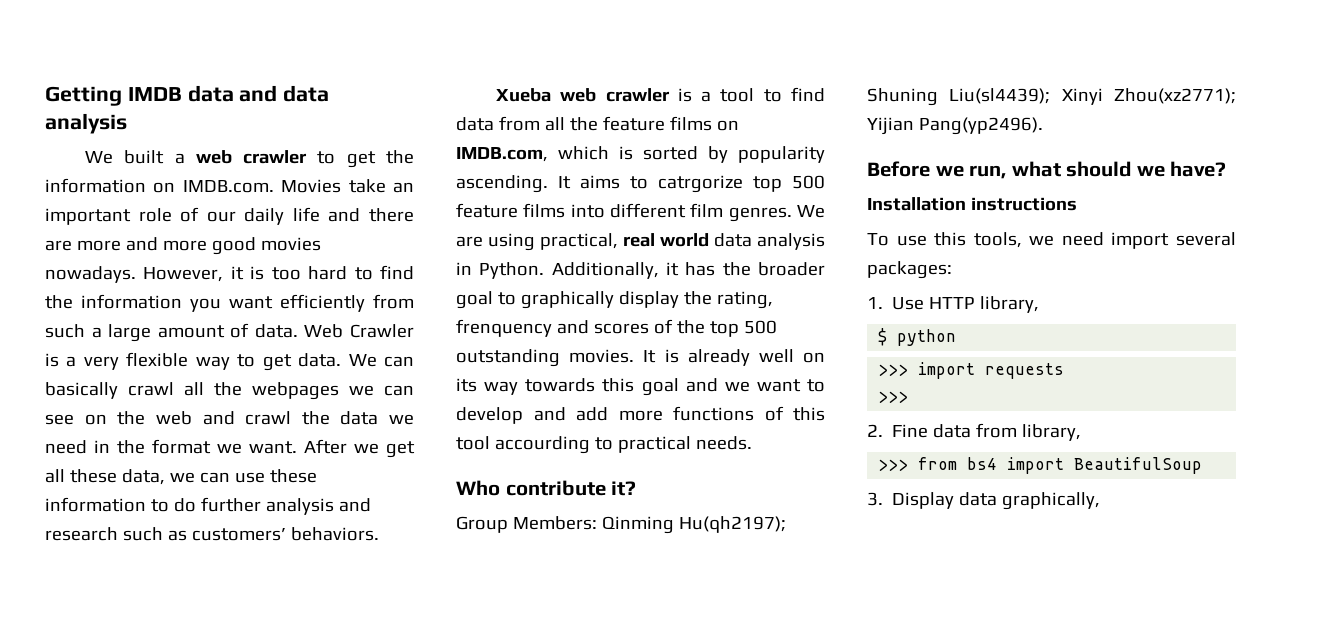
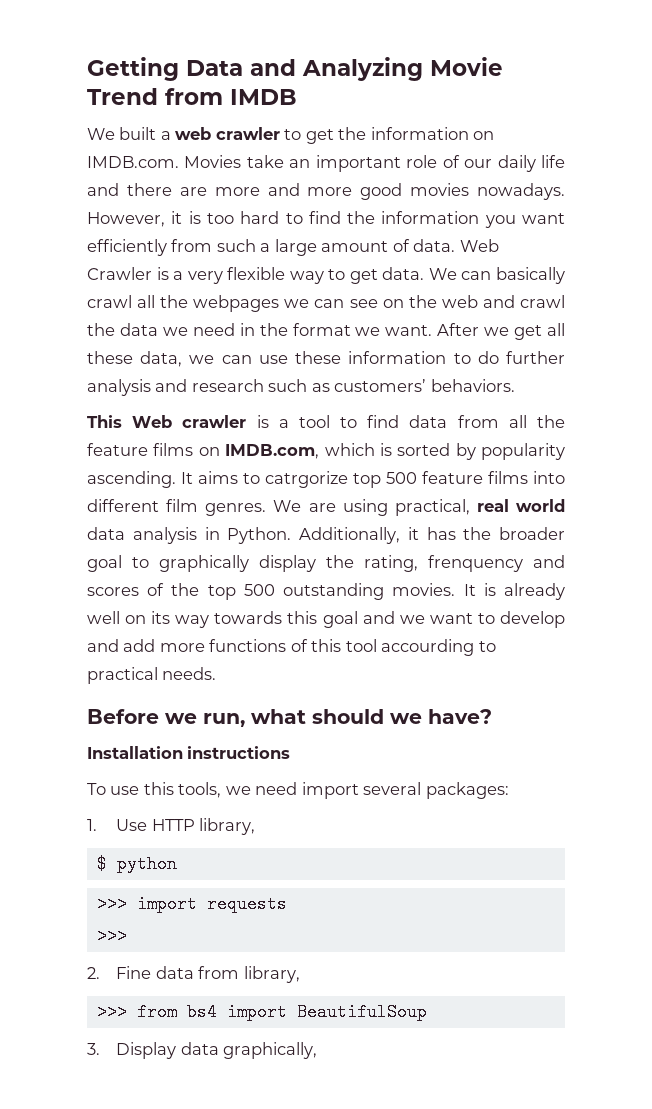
[127,85,330,102] [45,113,127,134] IMDB data and data analysis -> [186,57,503,81] [87,88,297,105] Data and Analyzing Movie Trend from IMDB
[496,88,597,102] Xueba web -> [87,415,173,428] This Web
[456,480,637,496] [456,516,786,534] [867,88,1236,106] [867,117,1043,135] // Who contribute it? // Group Members: Qinming Hu(qh2197); Shuning Liu(sl4439); Xinyi Zhou(xz2771); Yijian Pang(yp2496). -> (217, 673) none

